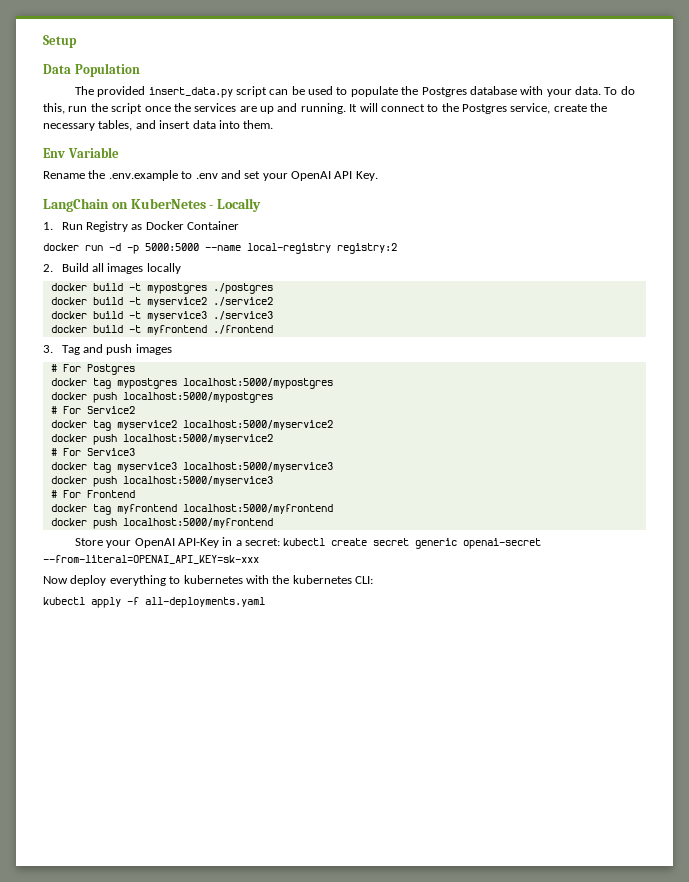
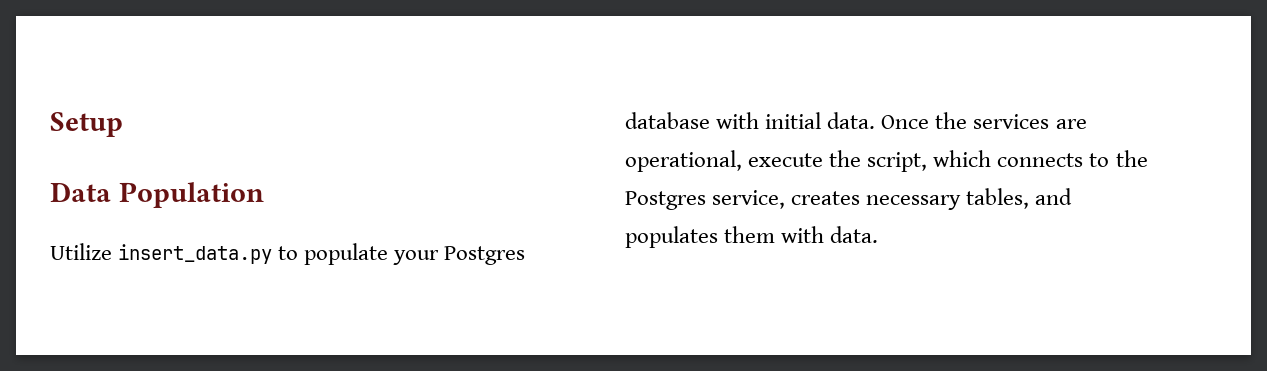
[74,86,334,98] The provided insert_data.py script can be used -> [50,243,273,264] Utilize insert_data.py
[401,86,419,95] the -> [393,250,440,265] your
[546,86,635,97] [43,103,425,114] your data. To do this, run the script once the services are up and running. It will connect -> [765,112,1087,129] [625,150,1084,172] initial data. Once the services are operational, execute the script, which connects
[553,103,608,112] create the -> [791,191,861,205] creates
[159,120,274,129] [43,147,119,158] [43,170,378,181] [43,198,262,212] [43,221,240,232] [43,243,397,254] [43,263,181,274] [50,283,273,294] [50,297,273,307] [50,311,273,321] [50,325,273,335] [43,344,172,355] [50,364,135,375] [50,378,333,389] [50,392,273,403] [50,406,135,414] [50,420,333,431] [50,434,273,445] [50,448,135,456] [50,462,333,473] [50,476,273,487] [50,490,135,498] [50,504,333,515] [50,518,273,529] [74,537,542,549] [43,555,259,564] [43,575,373,586] [43,597,265,608] insert data into them. // Env Variable // Rename the .env.example to .env and set your OpenAI API Key. // LangChain on KuberNetes - Locally // 1. Run Registry as Docker Container // docker run -d -p 5000:5000 --name local-registry registry:2 // 2. Build all images locally // docker build -t mypostgres ./postgres // docker build -t myservice2 ./service2 // docker build -t myservice3 ./service3 // docker build -t myfrontend ./frontend // 3. Tag and push images // # For Postgres // docker tag mypostgres localhost:5000/mypostgres // docker push localhost:5000/mypostgres // # For Service2 // docker tag myservice2 localhost:5000/myservice2 // docker push localhost:5000/myservice2 // # For Service3 // docker tag myservice3 localhost:5000/myservice3 // docker push localhost:5000/myservice3 // # For Frontend // docker tag myfrontend localhost:5000/myfrontend // docker push localhost:5000/myfrontend // Store your OpenAI API-Key in a secret: kubectl create secret generic openai-secret --from-literal=OPENAI_API_KEY=sk-xxx // Now deploy everything to kubernetes with the kubernetes CLI: // kubectl apply -f all-deployments.yaml -> [625,226,879,248] populates them with data.

